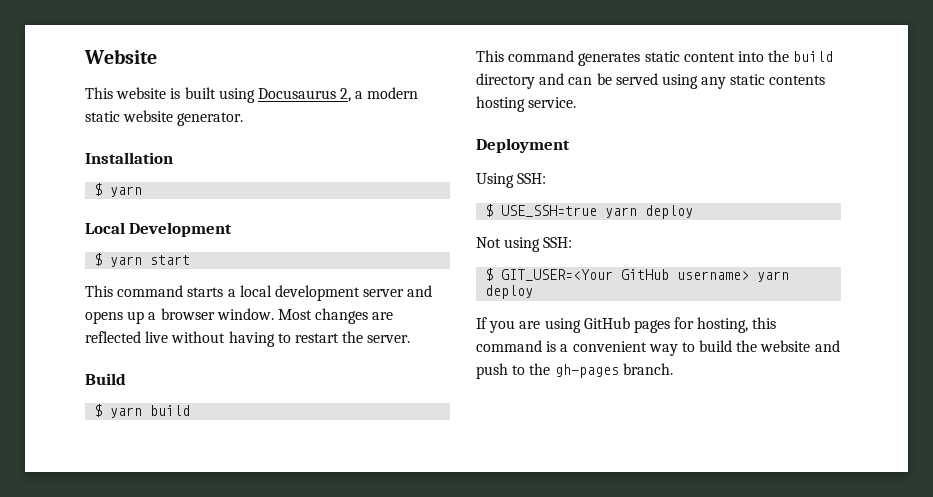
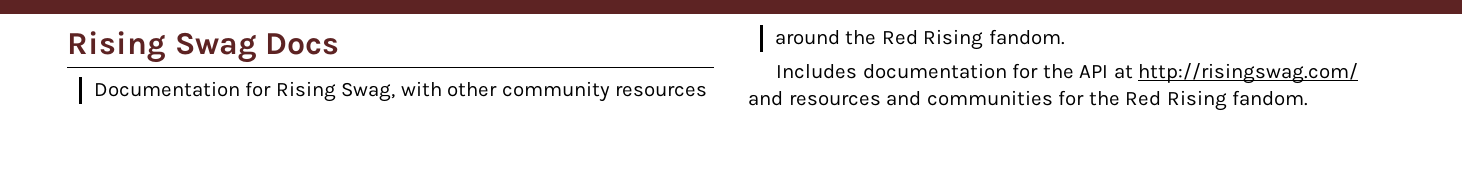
[84,49,157,64] [85,87,419,103] [85,110,244,126] [85,152,173,164] [94,183,143,197] [85,222,233,237] [94,253,191,267] [85,285,433,301] [85,308,394,324] [85,331,411,347] [85,373,126,385] [94,404,191,418] [476,50,834,66] [476,73,826,89] [476,96,577,112] [476,138,570,153] [476,173,547,188] [485,204,694,219] [476,237,573,252] [485,268,790,282] [485,285,534,299] [476,317,777,333] [476,340,840,356] [476,363,673,379] Website // This website is built using Docusaurus 2, a modern static website generator. // Installation // $ yarn // Local Development // $ yarn start // This command starts a local development server and opens up a browser window. Most changes are reflected live without having to restart the server. // Build // $ yarn build // This command generates static content into the build directory and can be served using any static contents hosting service. // Deployment // Using SSH: // $ USE_SSH=true yarn deploy // Not using SSH: // $ GIT_USER=<Your GitHub username> yarn deploy // If you are using GitHub pages for hosting, this command is a convenient way to build the website and push to the gh-pages branch. -> [67,31,340,63] [93,81,708,102] [774,29,1065,50] [776,63,1359,84] [748,90,1309,111] Rising Swag Docs // Documentation for Rising Swag, with other community resources around the Red Rising fandom. // Includes documentation for the API at http://risingswag.com/ and resources and communities for the Red Rising fandom.

